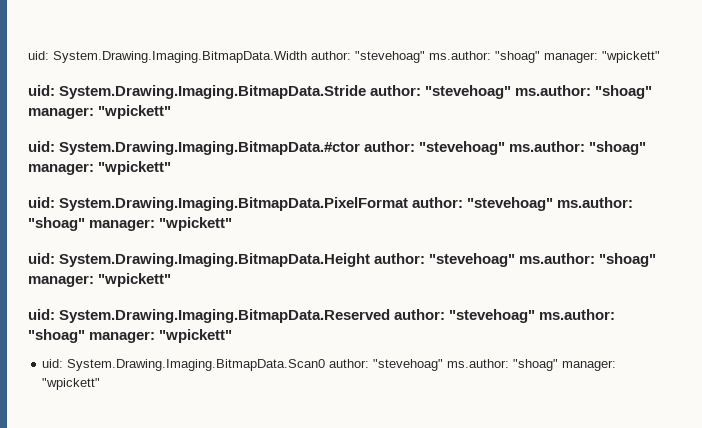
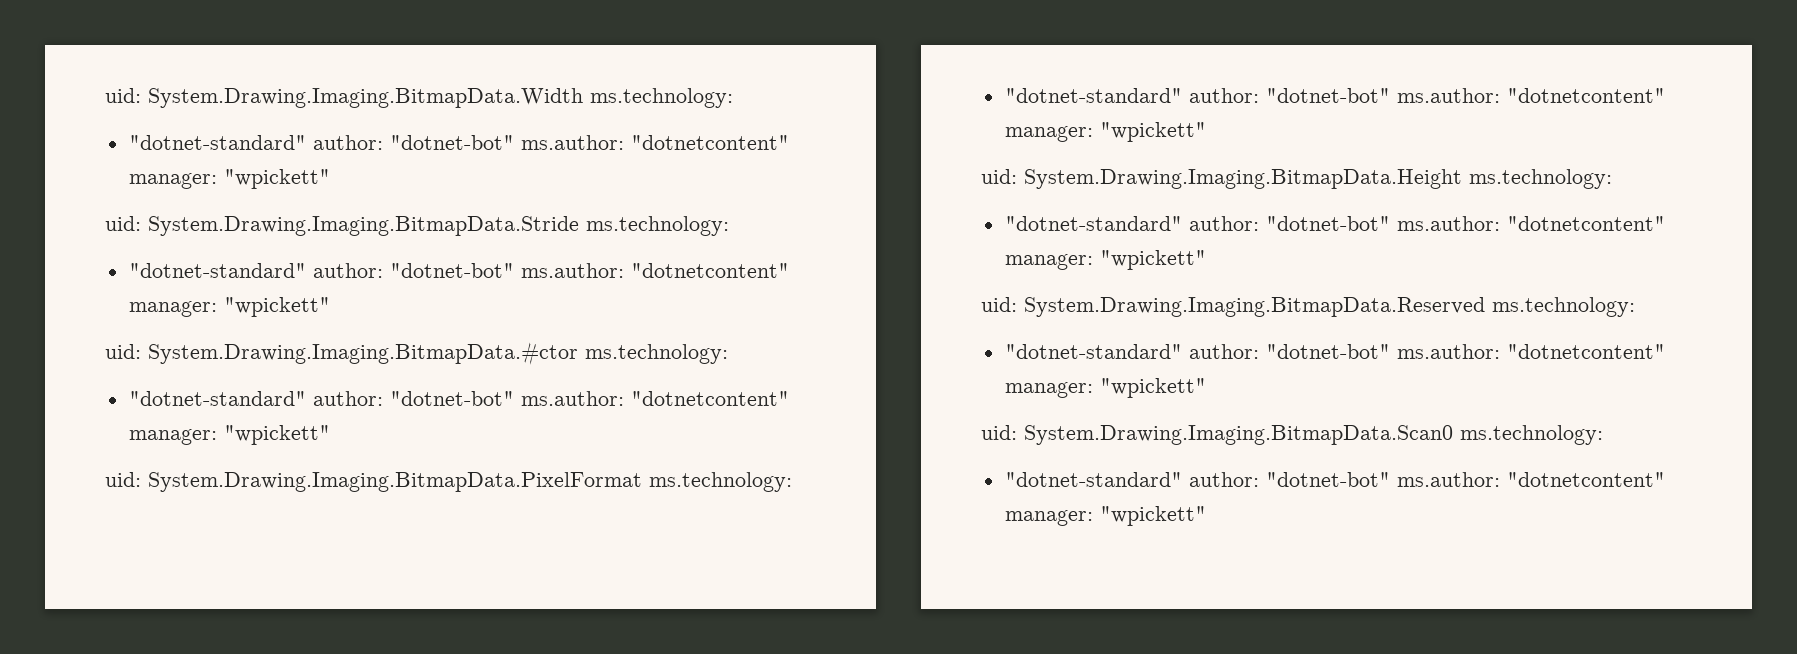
[311,51,660,63] [28,85,653,99] [28,105,172,119] [28,141,647,155] [28,161,172,175] [28,197,634,211] [28,217,233,231] [28,253,657,267] [28,273,172,287] [28,309,616,323] [28,329,233,343] [42,359,559,371] author: "stevehoag" ms.author: "shoag" manager: "wpickett" // uid: System.Drawing.Imaging.BitmapData.Stride author: "stevehoag" ms.author: "shoag" manager: "wpickett" // uid: System.Drawing.Imaging.BitmapData.#ctor author: "stevehoag" ms.author: "shoag" manager: "wpickett" // uid: System.Drawing.Imaging.BitmapData.PixelFormat author: "stevehoag" ms.author: "shoag" manager: "wpickett" // uid: System.Drawing.Imaging.BitmapData.Height author: "stevehoag" ms.author: "shoag" manager: "wpickett" // uid: System.Drawing.Imaging.BitmapData.Reserved author: "stevehoag" ms.author: "shoag" manager: "wpickett" // uid: System.Drawing.Imaging.BitmapData.Scan0 author: "stevehoag" ms.author: "shoag" -> [590,88,733,108] [128,135,789,150] [128,169,330,189] [105,216,729,236] [128,263,789,278] [128,297,330,317] [105,342,728,365] [128,391,789,406] [128,425,330,445] [105,472,792,492] [1004,88,1665,103] [1004,122,1206,142] [981,169,1612,189] [1004,216,1665,231] [1004,250,1206,270] [981,297,1635,317] [1004,344,1665,359] [1004,378,1206,398] [981,425,1603,445] [1004,472,1665,487] ms.technology: // "dotnet-standard" author: "dotnet-bot" ms.author: "dotnetcontent" manager: "wpickett" // uid: System.Drawing.Imaging.BitmapData.Stride ms.technology: // "dotnet-standard" author: "dotnet-bot" ms.author: "dotnetcontent" manager: "wpickett" // uid: System.Drawing.Imaging.BitmapData.#ctor ms.technology: // "dotnet-standard" author: "dotnet-bot" ms.author: "dotnetcontent" manager: "wpickett" // uid: System.Drawing.Imaging.BitmapData.PixelFormat ms.technology: // "dotnet-standard" author: "dotnet-bot" ms.author: "dotnetcontent" manager: "wpickett" // uid: System.Drawing.Imaging.BitmapData.Height ms.technology: // "dotnet-standard" author: "dotnet-bot" ms.author: "dotnetcontent" manager: "wpickett" // uid: System.Drawing.Imaging.BitmapData.Reserved ms.technology: // "dotnet-standard" author: "dotnet-bot" ms.author: "dotnetcontent" manager: "wpickett" // uid: System.Drawing.Imaging.BitmapData.Scan0 ms.technology: // "dotnet-standard" author: "dotnet-bot" ms.author: "dotnetcontent"

